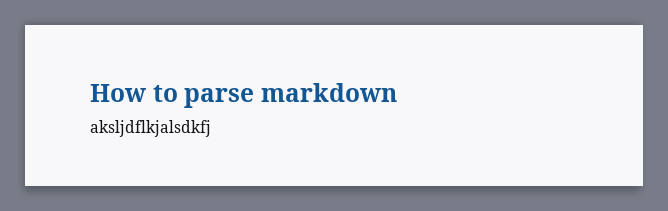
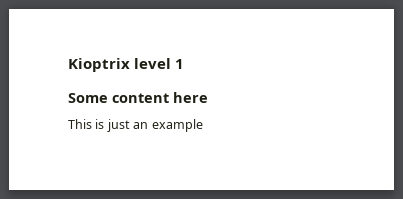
[90,83,397,108] [90,120,211,137] How to parse markdown // aksljdflkjalsdkfj -> [68,58,185,72] [68,92,208,103] [68,119,203,132] Kioptrix level 1 // Some content here // This is just an example

